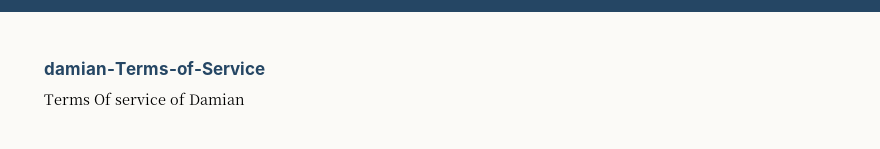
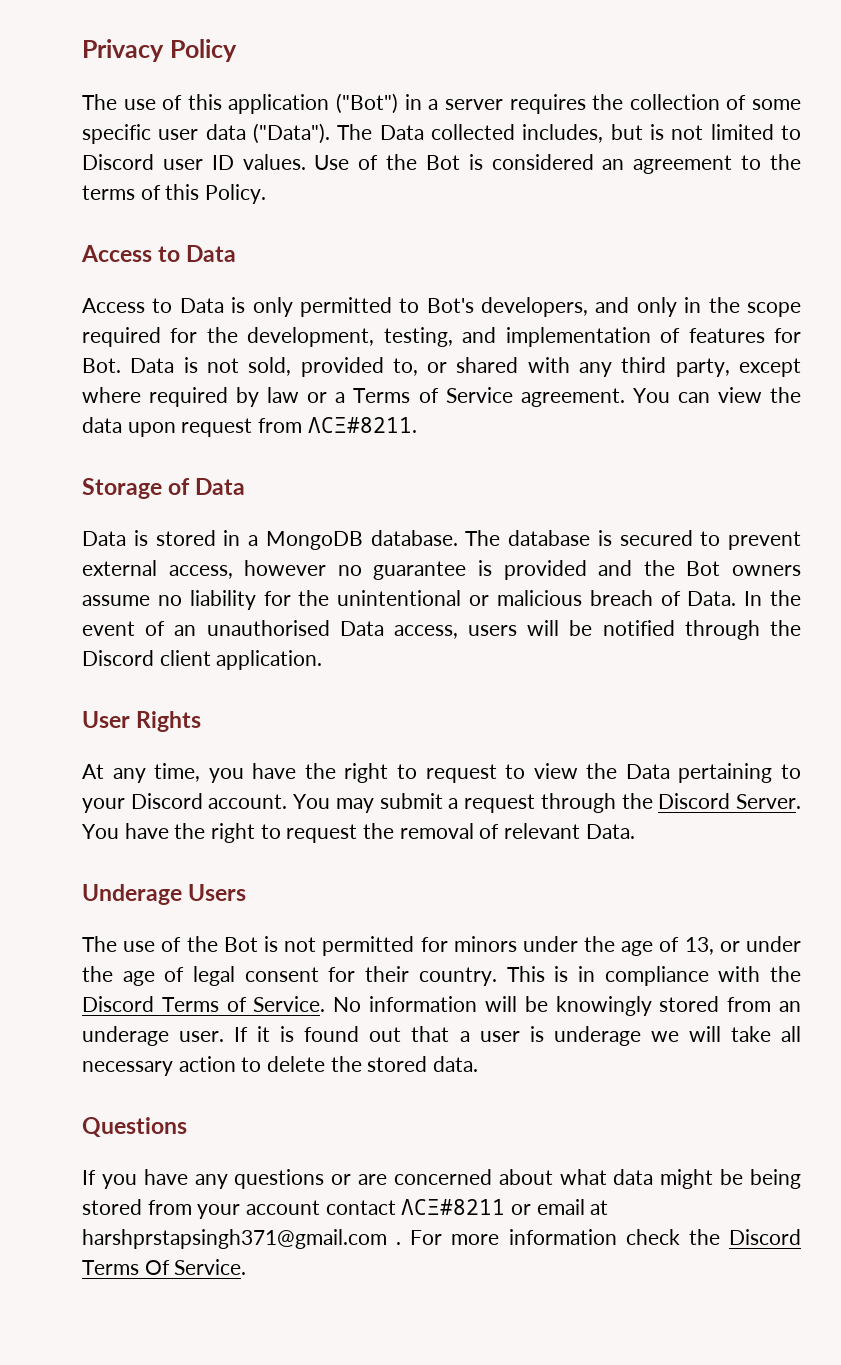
[44,61,265,75] [44,92,245,105] damian-Terms-of-Service // Terms Of service of Damian -> [82,39,237,62] [82,93,801,114] [82,123,802,144] [82,154,801,174] [82,184,267,204] [81,245,237,262] [82,297,801,317] [82,327,802,347] [82,357,801,377] [82,387,802,407] [82,417,417,437] [82,478,246,499] [82,530,801,550] [82,560,802,580] [82,590,802,610] [82,620,801,640] [82,650,323,670] [82,711,202,732] [82,763,801,783] [82,793,802,813] [82,823,635,843] [82,884,247,905] [82,936,801,956] [82,966,802,986] [82,996,802,1016] [82,1026,801,1046] [82,1056,479,1076] [82,1117,187,1137] [82,1169,801,1189] [82,1199,609,1219] [82,1229,801,1249] [82,1259,247,1275] Privacy Policy // The use of this application ("Bot") in a server requires the collection of some specific user data ("Data"). The Data collected includes, but is not limited to Discord user ID values. Use of the Bot is considered an agreement to the terms of this Policy. // Access to Data // Access to Data is only permitted to Bot's developers, and only in the scope required for the development, testing, and implementation of features for Bot. Data is not sold, provided to, or shared with any third party, except where required by law or a Terms of Service agreement. You can view the data upon request from ΛCΞ#8211. // Storage of Data // Data is stored in a MongoDB database. The database is secured to prevent external access, however no guarantee is provided and the Bot owners assume no liability for the unintentional or malicious breach of Data. In the event of an unauthorised Data access, users will be notified through the Discord client application. // User Rights // At any time, you have the right to request to view the Data pertaining to your Discord account. You may submit a request through the Discord Server. You have the right to request the removal of relevant Data. // Underage Users // The use of the Bot is not permitted for minors under the age of 13, or under the age of legal consent for their country. This is in compliance with the Discord Terms of Service. No information will be knowingly stored from an underage user. If it is found out that a user is underage we will take all necessary action to delete the stored data. // Questions // If you have any questions or are concerned about what data might be being stored from your account contact ΛCΞ#8211 or email at harshprstapsingh371@gmail.com . For more information check the Discord Terms Of Service.

